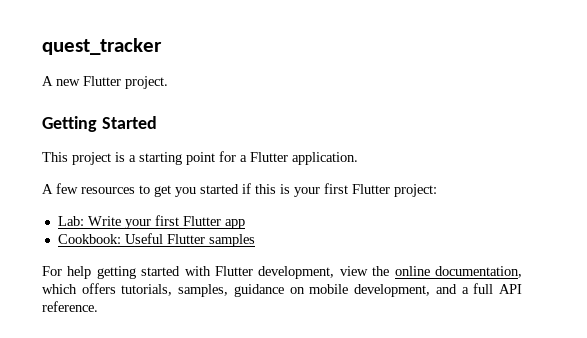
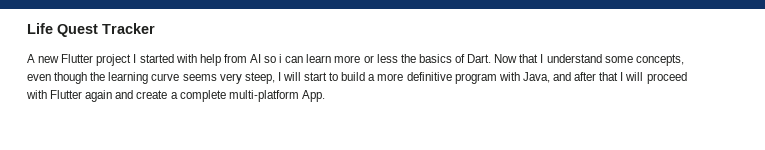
[42,38,162,55] quest_tracker -> [27,23,155,37] Life Quest Tracker
[125,76,168,89] [42,116,157,132] [42,151,358,165] [42,183,437,197] [57,215,245,229] [57,233,255,247] [42,266,522,279] [42,283,523,297] [42,301,98,312] project. // Getting Started // This project is a starting point for a Flutter application. // A few resources to get you started if this is your first Flutter project: // Lab: Write your first Flutter app // Cookbook: Useful Flutter samples // For help getting started with Flutter development, view the online documentation, which offers tutorials, samples, guidance on mobile development, and a full API reference. -> [96,54,684,66] [27,72,687,84] [26,90,325,102] project I started with help from AI so i can learn more or less the basics of Dart. Now that I understand some concepts, even though the learning curve seems very steep, I will start to build a more definitive program with Java, and after that I will proceed with Flutter again and create a complete multi-platform App.

